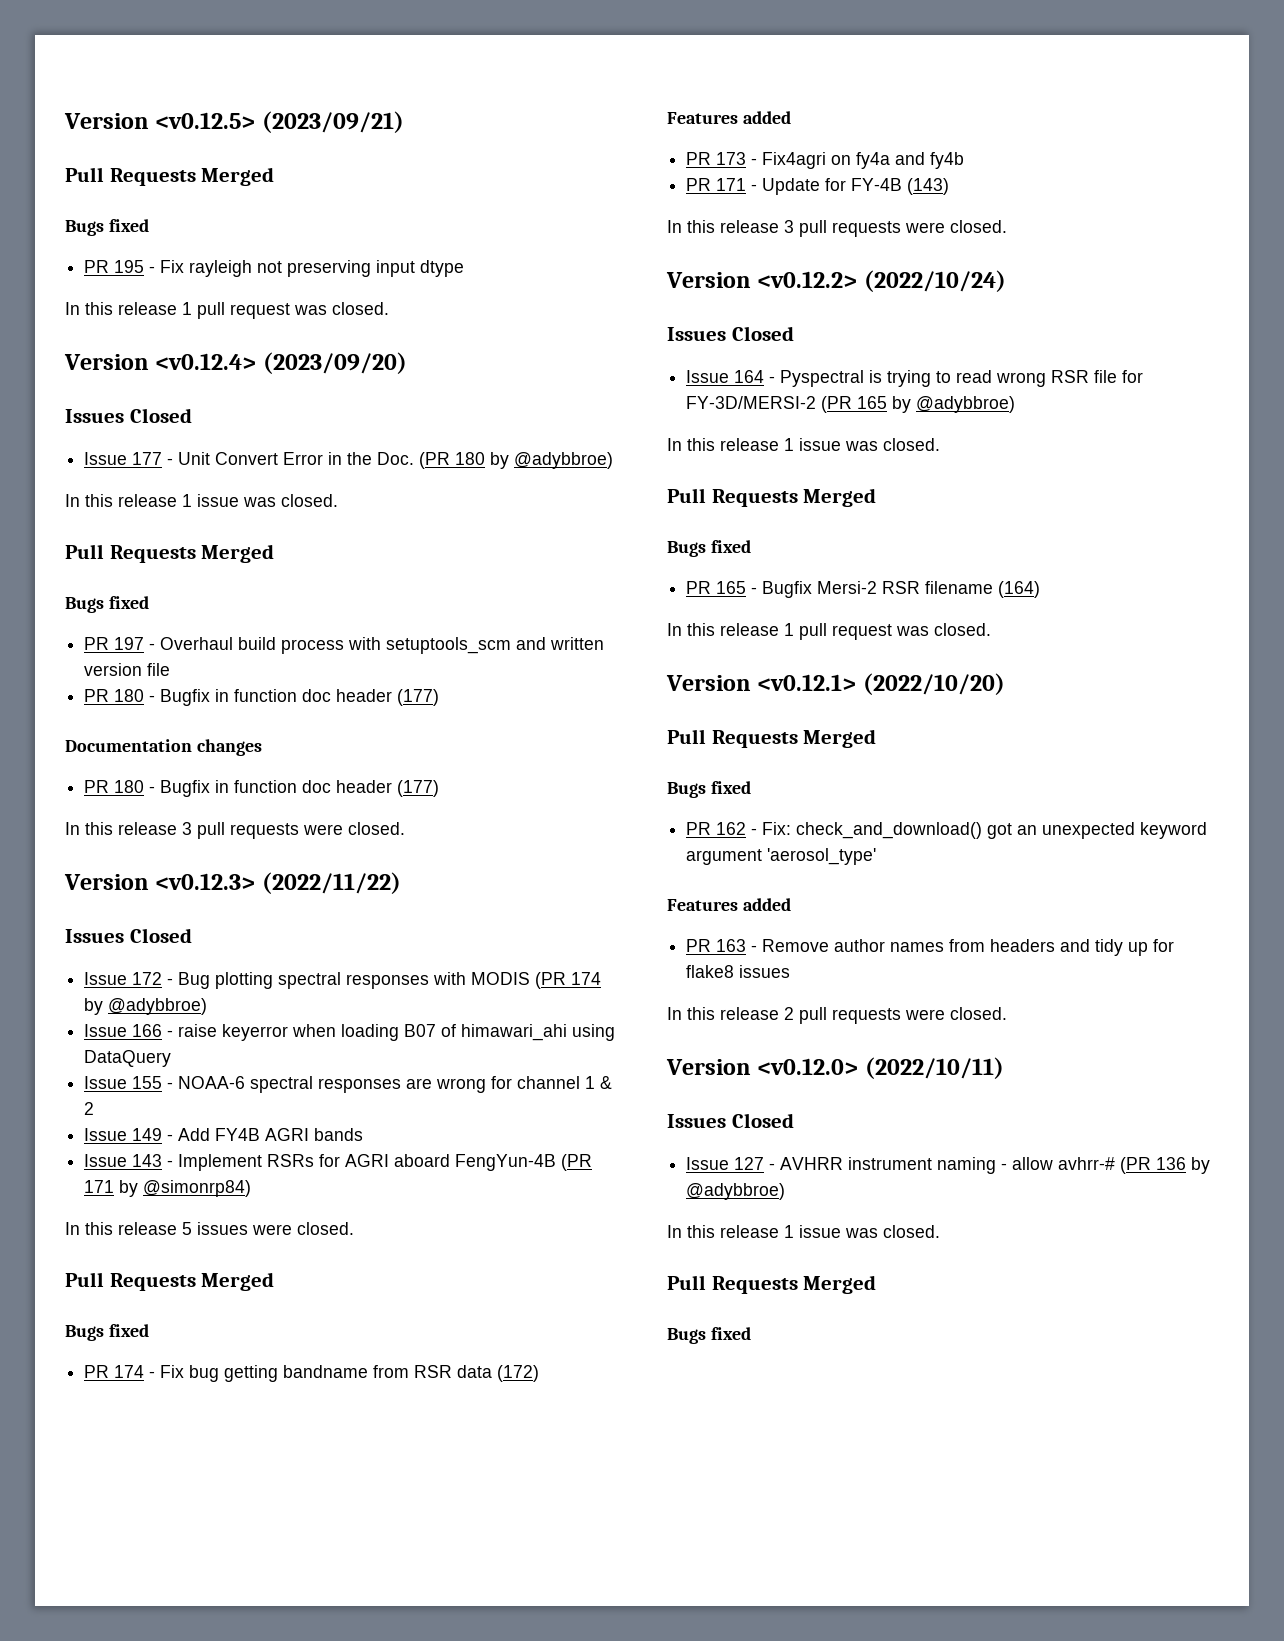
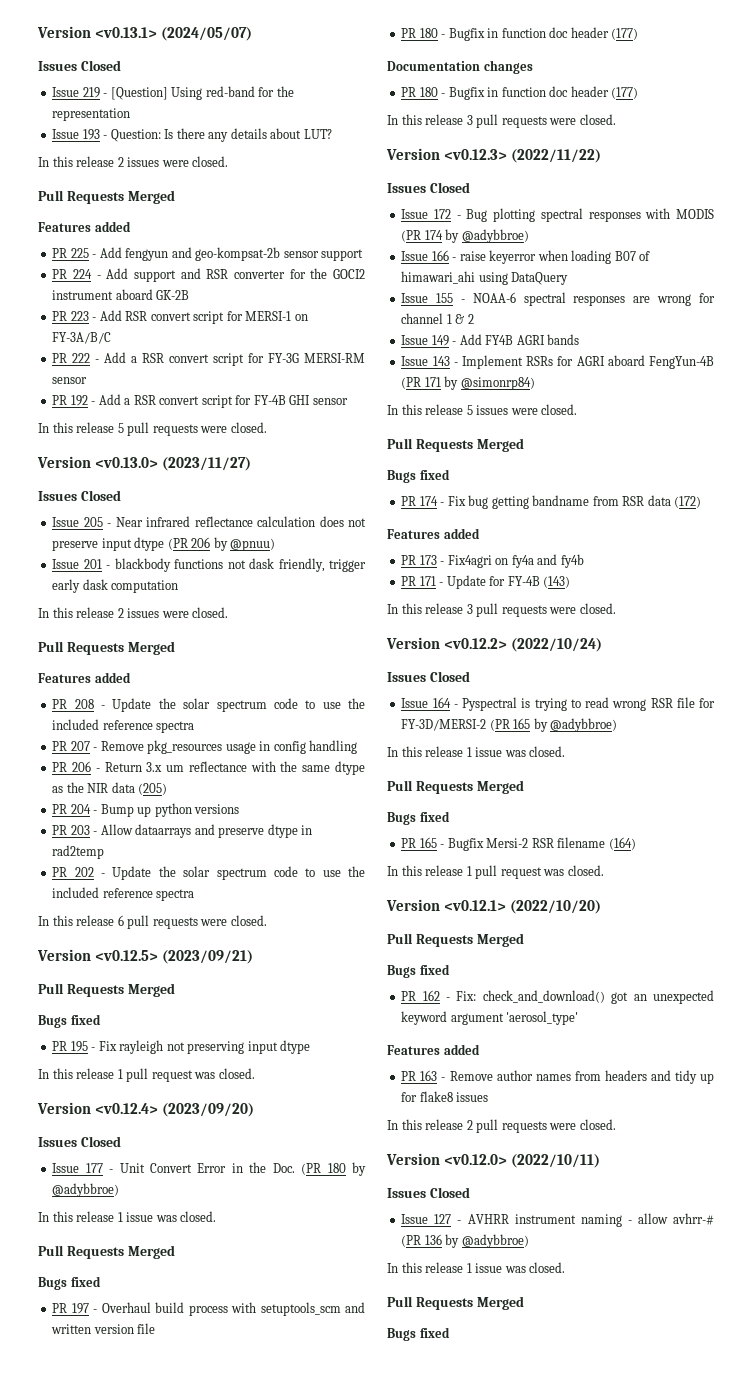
[64,113,149,129] Version -> [37,26,253,41] [38,60,121,71] [52,86,294,100] [52,108,131,121] [52,128,332,142] [38,156,229,167] [38,190,175,204] [38,221,131,232] [52,247,364,261] [52,268,365,282] [52,289,190,300] [52,310,308,324] [52,332,112,344] [52,352,365,366] [52,377,88,384] [52,394,348,408] [38,422,267,436] [37,456,252,471] [38,490,121,501] [52,516,366,527] [52,537,276,551] [52,558,366,572] [52,579,179,593] [38,607,229,618] [38,641,175,655] [38,672,131,683] [52,698,365,712] [52,719,195,733] [52,740,358,754] [52,761,365,775] [52,782,168,795] [52,803,240,817] [52,824,313,838] [52,845,105,859] [52,866,365,880] [52,887,195,901] [38,915,267,929] [37,949,91,961] Version <v0.13.1> (2024/05/07) // Issues Closed // Issue 219 - [Question] Using red-band for the representation // Issue 193 - Question: Is there any details about LUT? // In this release 2 issues were closed. // Pull Requests Merged // Features added // PR 225 - Add fengyun and geo-kompsat-2b sensor support // PR 224 - Add support and RSR converter for the GOCI2 instrument aboard GK-2B // PR 223 - Add RSR convert script for MERSI-1 on FY-3A/B/C // PR 222 - Add a RSR convert script for FY-3G MERSI-RM sensor // PR 192 - Add a RSR convert script for FY-4B GHI sensor // In this release 5 pull requests were closed. // Version <v0.13.0> (2023/11/27) // Issues Closed // Issue 205 - Near infrared reflectance calculation does not preserve input dtype (PR 206 by @pnuu) // Issue 201 - blackbody functions not dask friendly, trigger early dask computation // In this release 2 issues were closed. // Pull Requests Merged // Features added // PR 208 - Update the solar spectrum code to use the included reference spectra // PR 207 - Remove pkg_resources usage in config handling // PR 206 - Return 3.x um reflectance with the same dtype as the NIR data (205) // PR 204 - Bump up python versions // PR 203 - Allow dataarrays and preserve dtype in rad2temp // PR 202 - Update the solar spectrum code to use the included reference spectra // In this release 6 pull requests were closed. // Version

